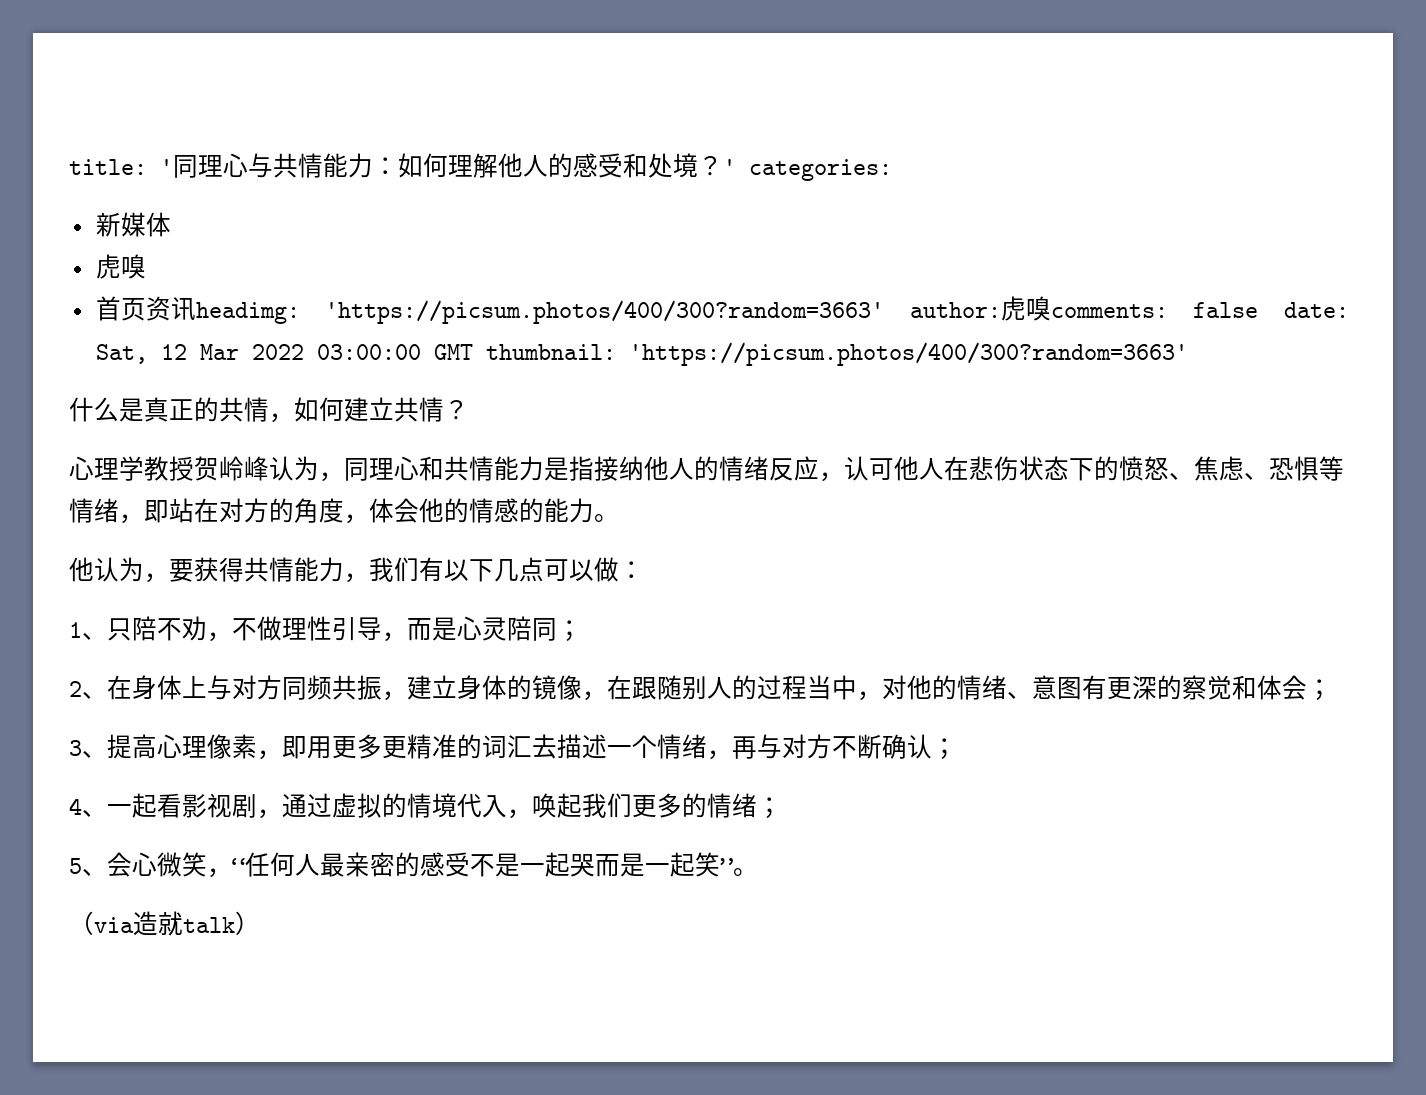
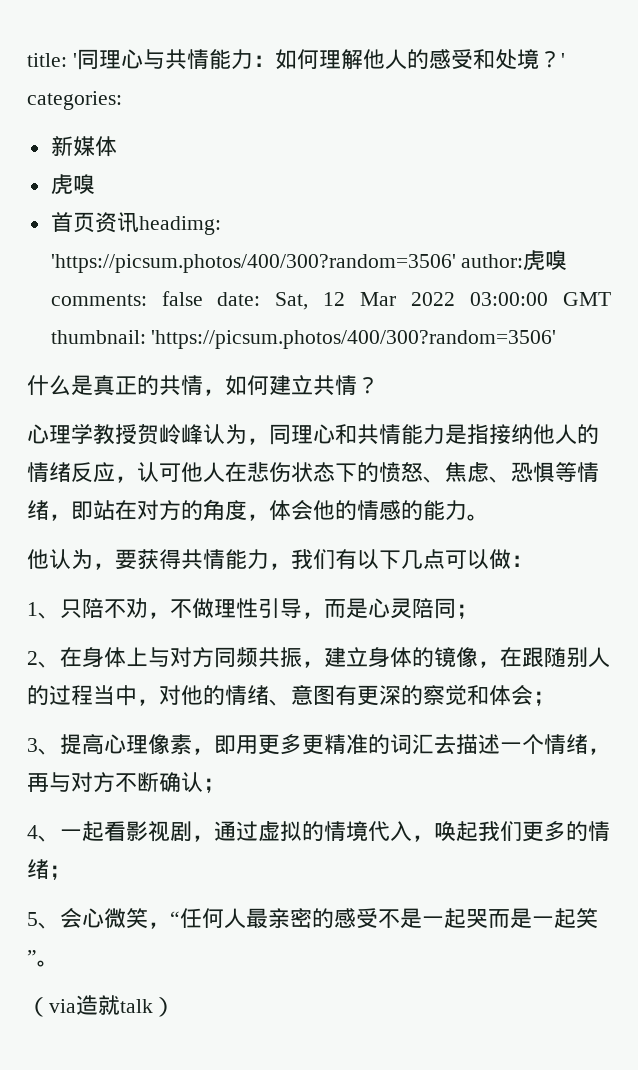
[325,300,885,324] 'https://picsum.photos/400/300?random=3663' -> [50,254,456,273] 'https://picsum.photos/400/300?random=3506'
[628,342,1188,366] 'https://picsum.photos/400/300?random=3663' -> [151,330,557,349] 'https://picsum.photos/400/300?random=3506'

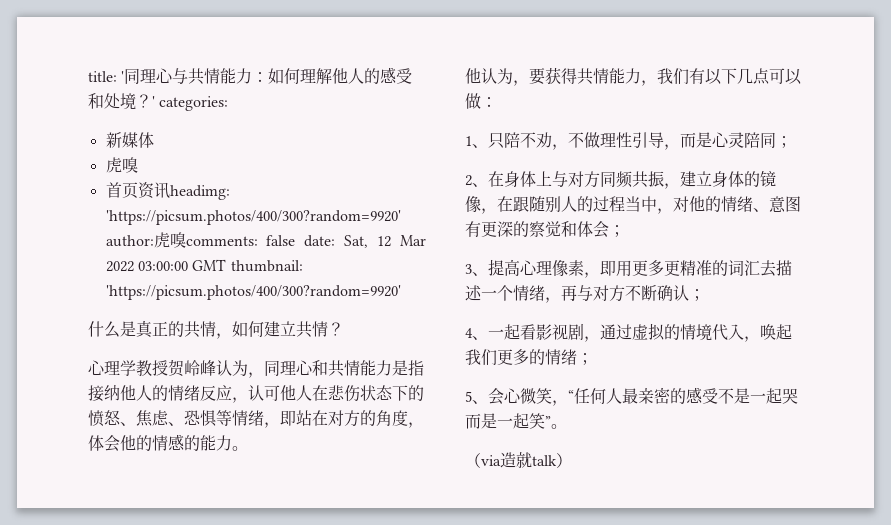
[50,254,456,273] 'https://picsum.photos/400/300?random=3506' -> [105,210,401,225] 'https://picsum.photos/400/300?random=9920'
[151,330,557,349] 'https://picsum.photos/400/300?random=3506' -> [105,285,401,300] 'https://picsum.photos/400/300?random=9920'

